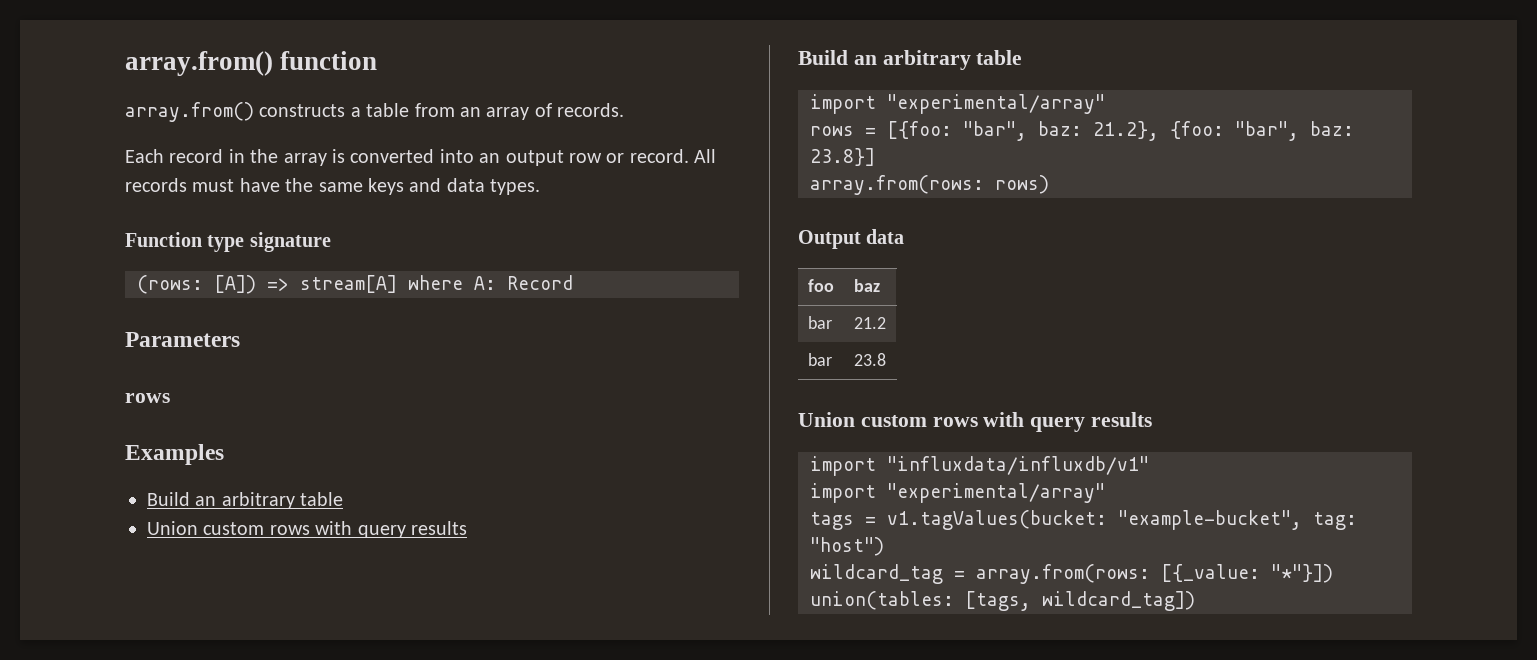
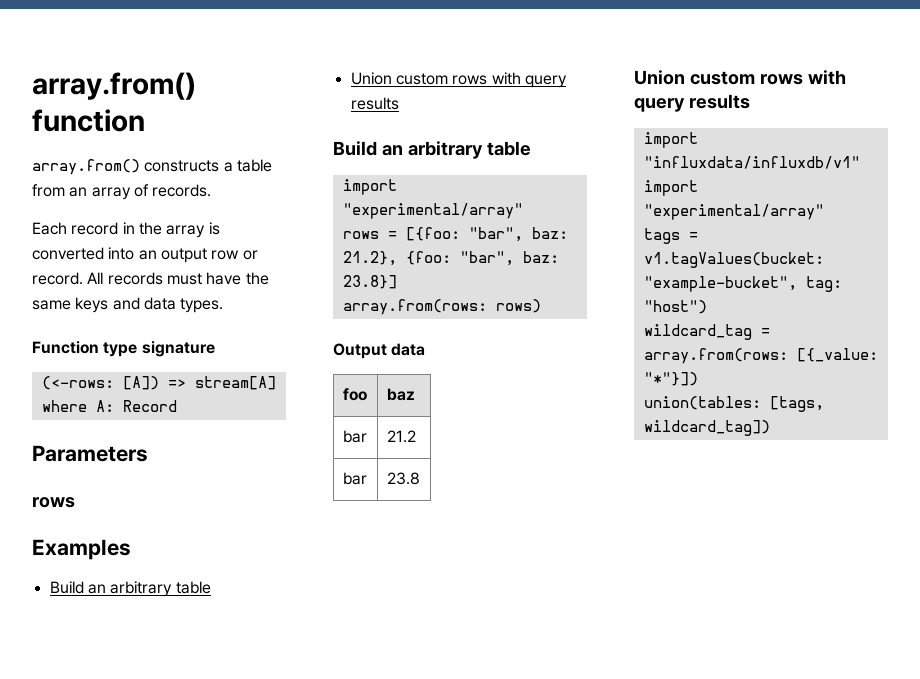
[137,275,203,294] (rows: -> [41,376,114,390] (<-rows:

